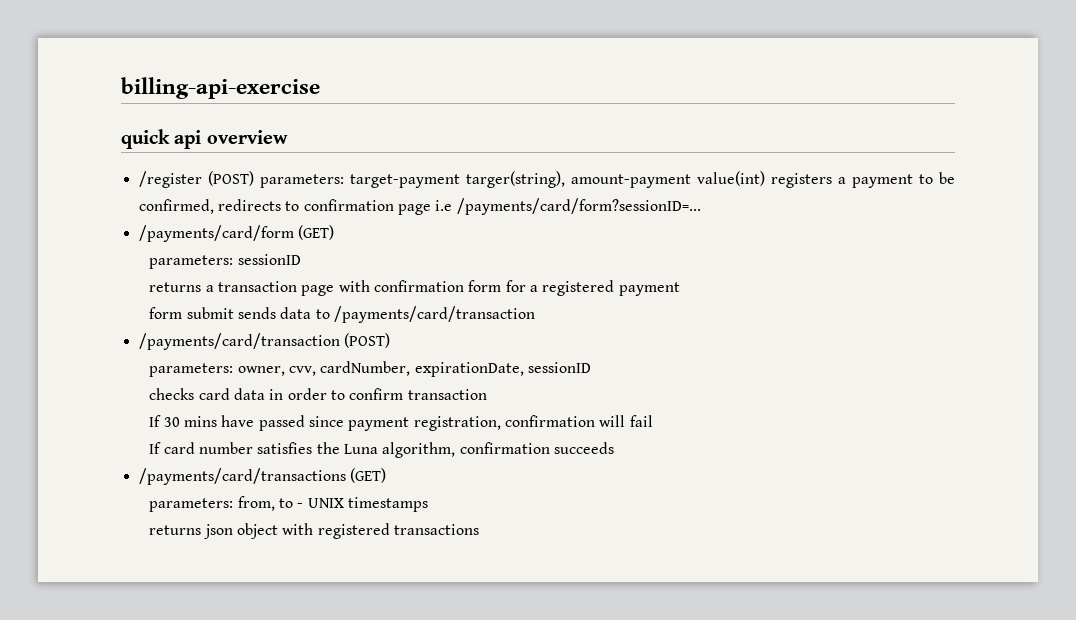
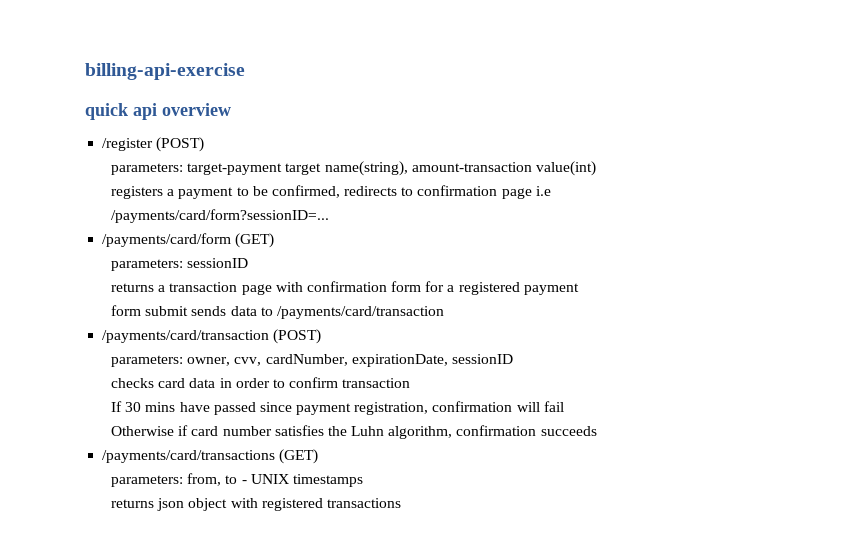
(254, 178) none -> (205, 144) //
[465,171,691,188] targer(string), amount-payment -> [285,161,532,176] target name(string), amount-transaction
(765, 178) none -> (596, 168) //
[149,442,162,454] If -> [110,425,189,436] Otherwise if
[343,444,378,454] Luna -> [351,426,385,436] Luhn

